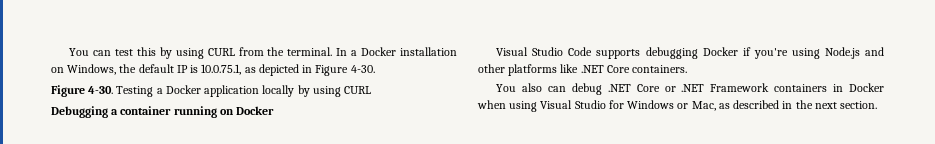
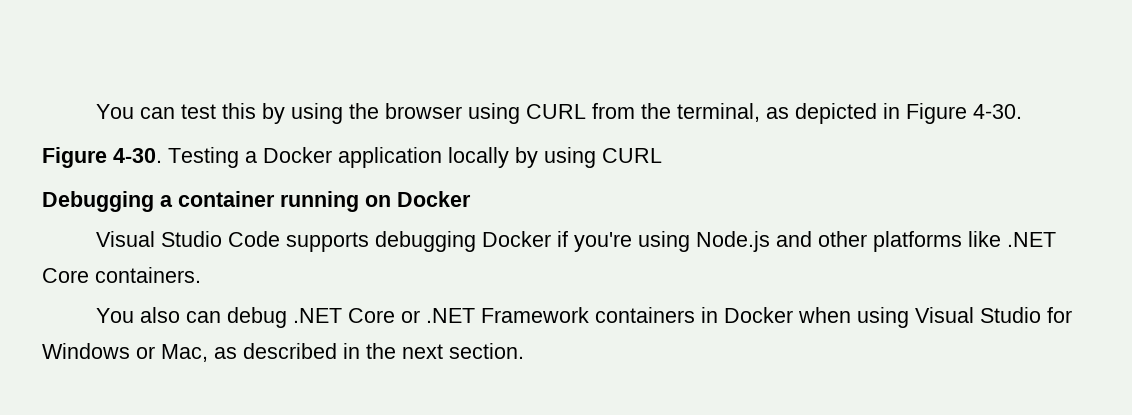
[207,47,457,56] [51,64,242,75] CURL from the terminal. In a Docker installation on Windows, the default IP is 10.0.75.1, -> [349,103,761,124] the browser using CURL from the terminal,

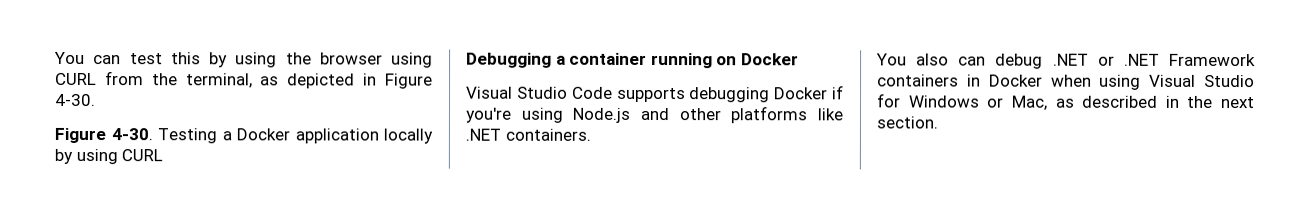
[42,268,89,283] Core -> (501, 134) none
[348,308,396,323] Core -> (1089, 59) none

